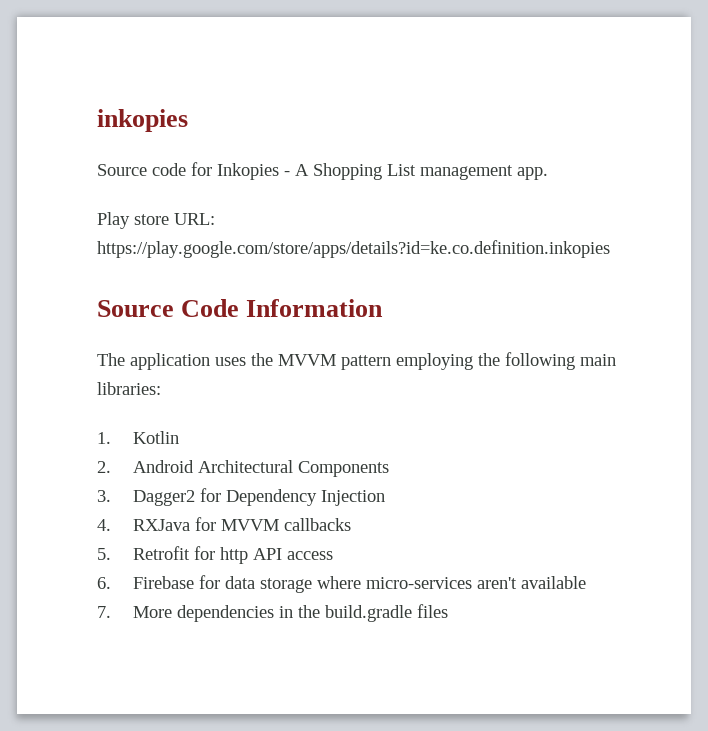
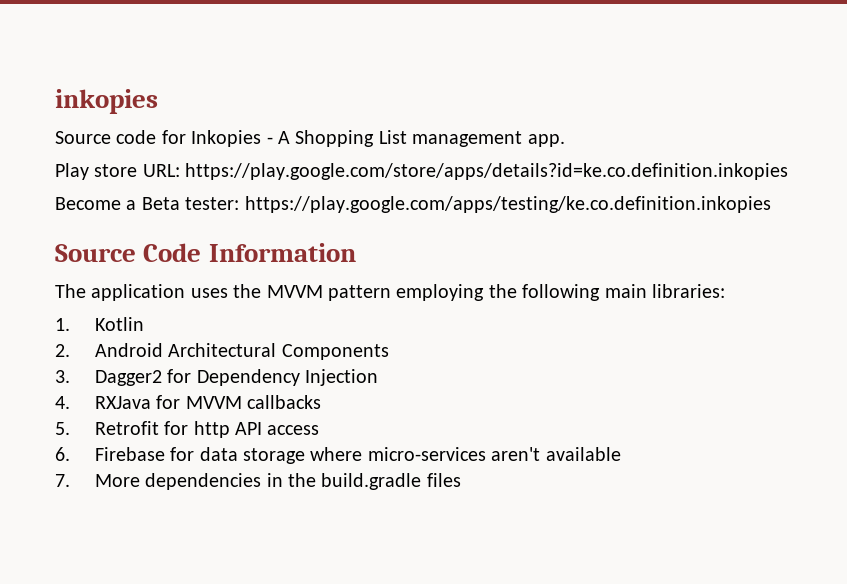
(610, 249) none -> [55,196,771,213] // Become a Beta tester: https://play.google.com/apps/testing/ke.co.definition.inkopies

